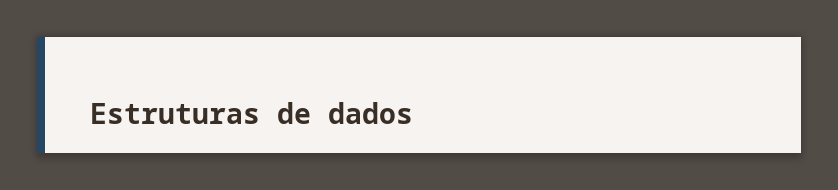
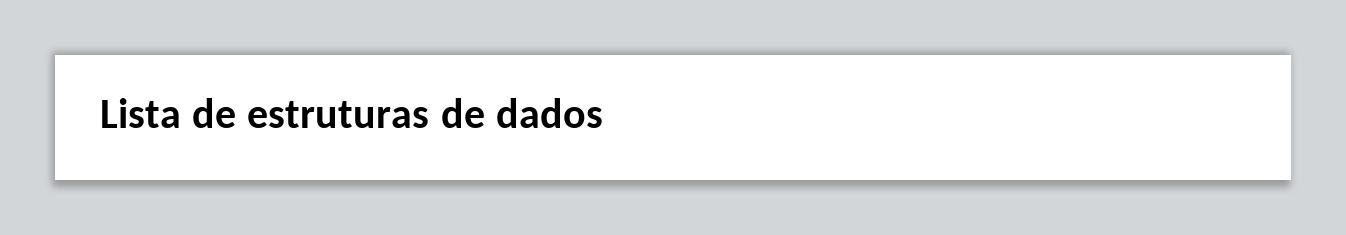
[90,103,260,124] Estruturas -> [100,98,430,128] Lista de estruturas

